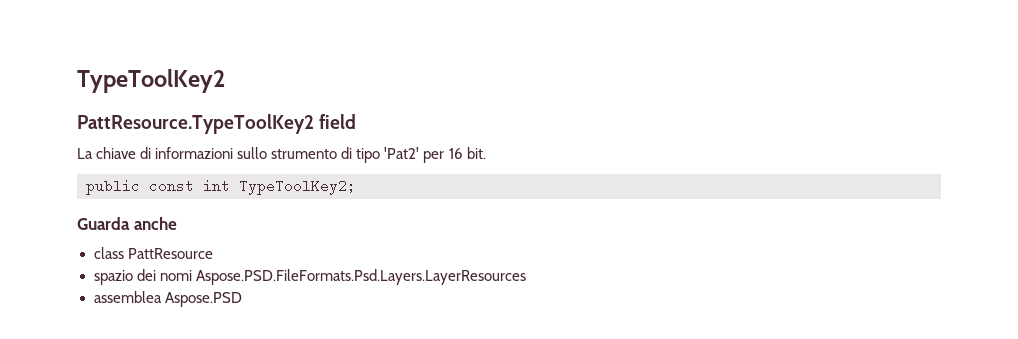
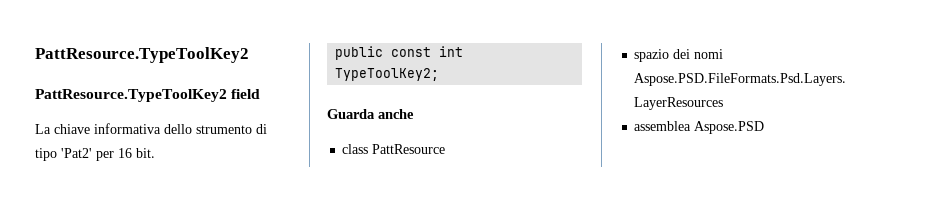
[77,69,225,93] TypeToolKey2 -> [35,47,249,63] PattResource.TypeToolKey2
[140,147,268,159] di informazioni sullo -> [94,123,192,134] informativa dello

